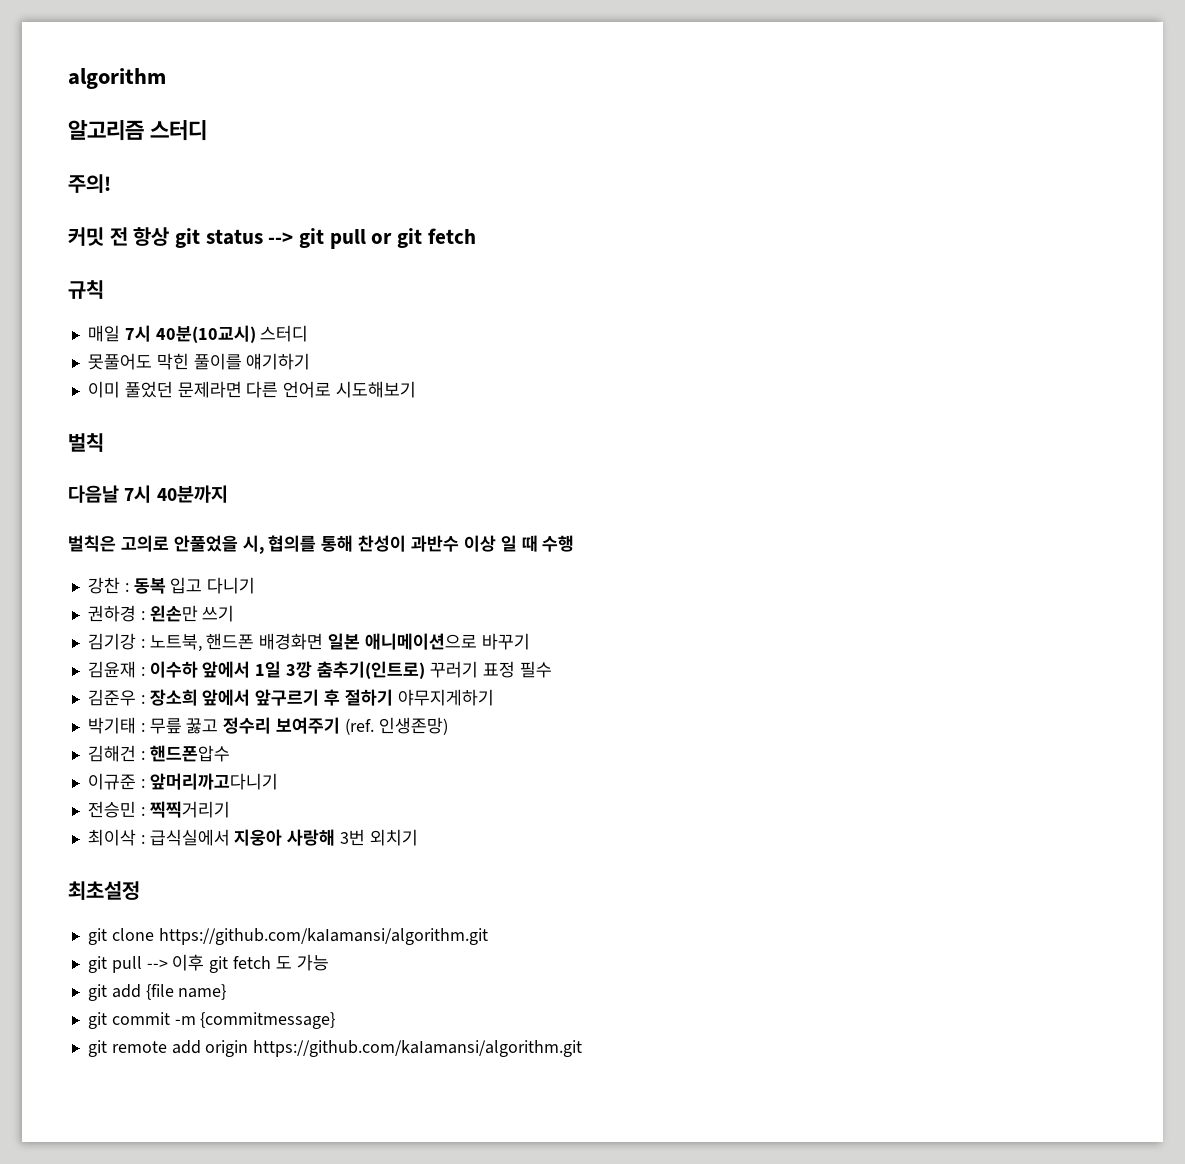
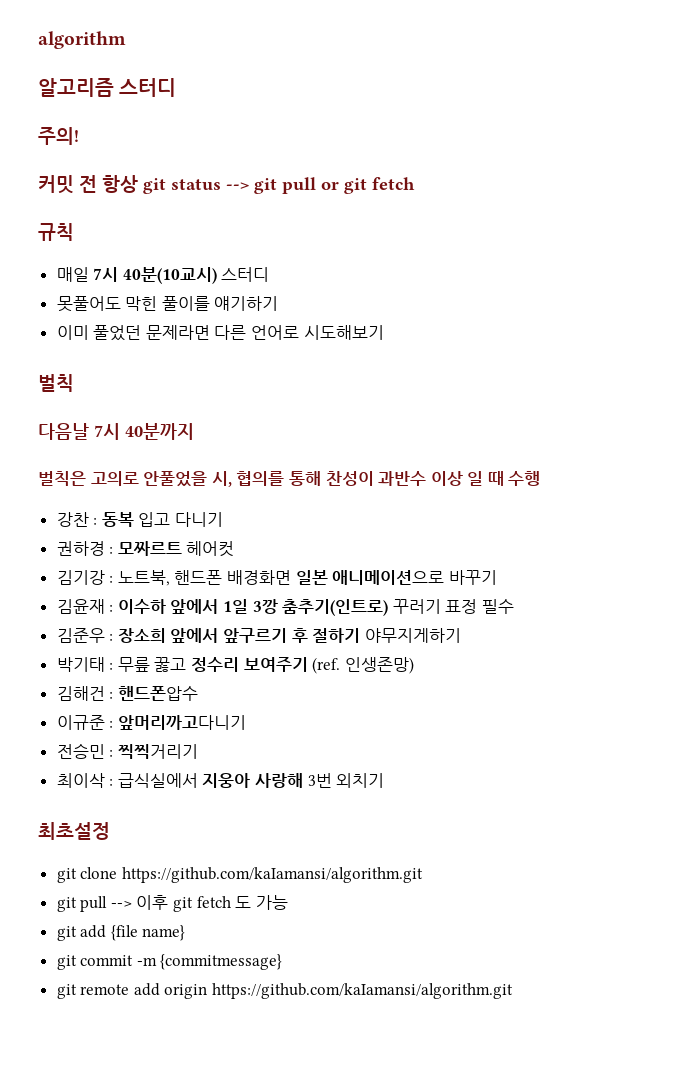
[149,605,235,622] 왼손만 쓰기 -> [117,541,235,557] 모짜르트 헤어컷

